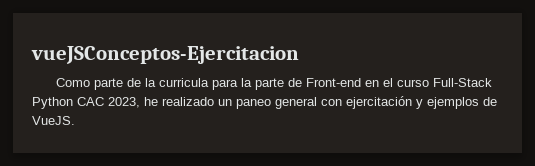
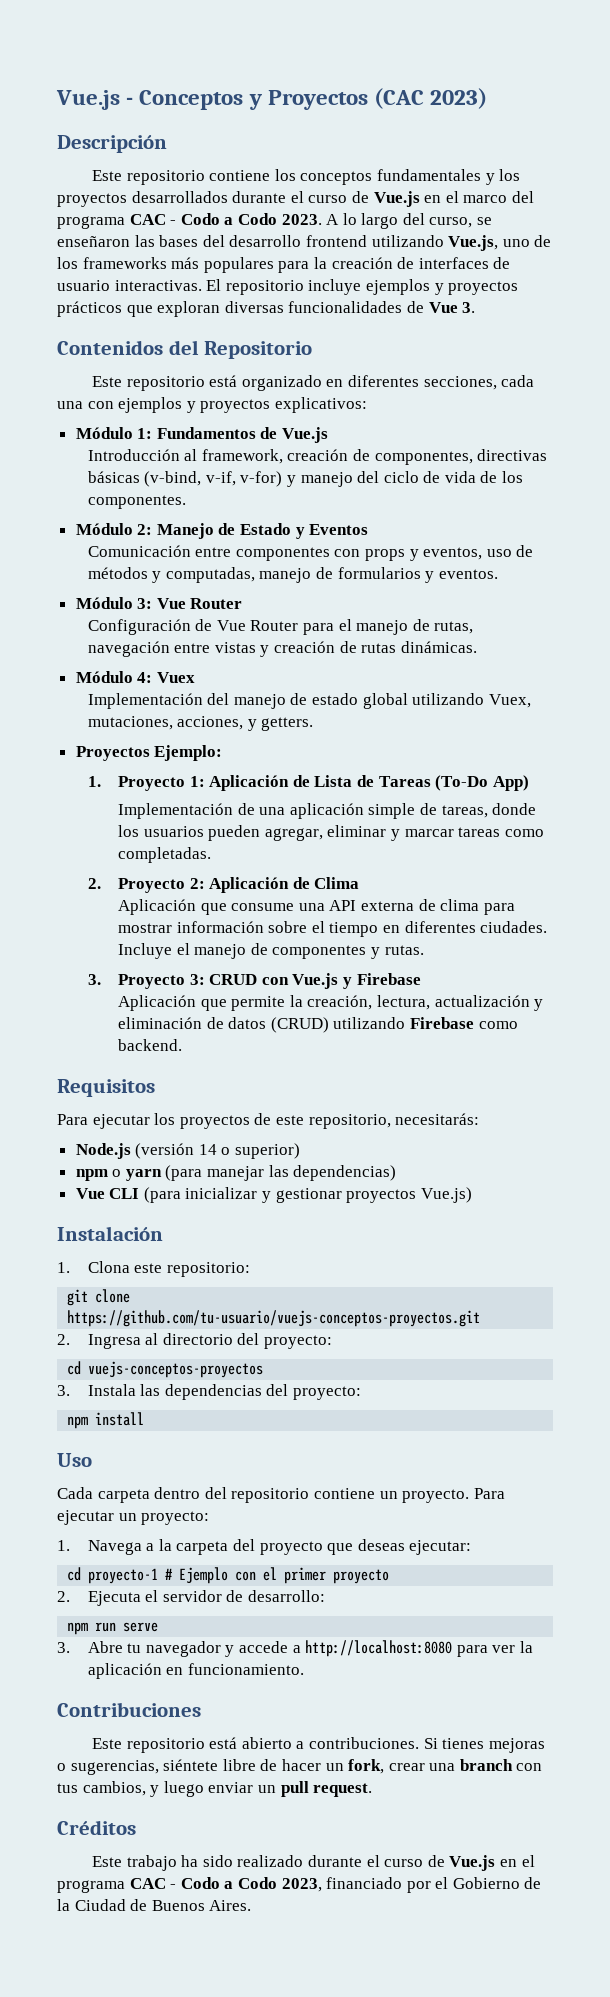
[31,46,299,64] [56,78,493,90] [32,96,497,109] [32,116,75,125] vueJSConceptos-Ejercitacion // Como parte de la curricula para la parte de Front-end en el curso Full-Stack Python CAC 2023, he realizado un paneo general con ejercitación y ejemplos de VueJS. -> [56,88,488,110] [57,135,167,153] [92,169,521,185] [57,191,534,207] [57,213,493,229] [57,235,552,251] [57,257,511,273] [57,279,519,295] [57,301,476,317] [57,340,313,359] [92,375,535,391] [57,397,367,413] [75,427,329,443] [87,449,548,465] [87,471,524,487] [87,495,186,509] [75,523,369,539] [87,545,534,561] [87,567,498,583] [75,597,243,609] [87,619,474,635] [87,641,477,657] [75,671,195,683] [87,693,531,709] [87,716,314,731] [75,745,223,761] [87,775,529,791] [118,803,537,819] [118,825,544,841] [118,847,212,863] [87,877,360,893] [118,899,515,915] [118,921,548,937] [118,943,424,959] [87,973,421,989] [118,995,544,1011] [118,1017,518,1033] [118,1039,183,1051] [57,1079,155,1097] [57,1113,480,1129] [75,1143,301,1159] [75,1165,397,1181] [75,1187,472,1203] [57,1226,163,1241] [57,1261,250,1277] [67,1289,131,1306] [67,1310,481,1327] [57,1333,332,1349] [67,1361,264,1378] [57,1384,361,1400] [67,1412,145,1429] [57,1453,92,1467] [57,1487,505,1503] [57,1510,210,1525] [57,1539,472,1555] [67,1567,390,1584] [57,1590,325,1606] [67,1622,159,1635] [57,1640,533,1657] [87,1663,304,1679] [57,1702,201,1717] [92,1737,545,1753] [57,1759,543,1775] [57,1781,373,1797] [57,1820,136,1835] [92,1855,535,1871] [57,1877,542,1893] [57,1899,252,1911] Vue.js - Conceptos y Proyectos (CAC 2023) // Descripción // Este repositorio contiene los conceptos fundamentales y los proyectos desarrollados durante el curso de Vue.js en el marco del programa CAC - Codo a Codo 2023. A lo largo del curso, se enseñaron las bases del desarrollo frontend utilizando Vue.js, uno de los frameworks más populares para la creación de interfaces de usuario interactivas. El repositorio incluye ejemplos y proyectos prácticos que exploran diversas funcionalidades de Vue 3. // Contenidos del Repositorio // Este repositorio está organizado en diferentes secciones, cada una con ejemplos y proyectos explicativos: // Módulo 1: Fundamentos de Vue.js // Introducción al framework, creación de componentes, directivas básicas (v-bind, v-if, v-for) y manejo del ciclo de vida de los componentes. // Módulo 2: Manejo de Estado y Eventos // Comunicación entre componentes con props y eventos, uso de métodos y computadas, manejo de formularios y eventos. // Módulo 3: Vue Router // Configuración de Vue Router para el manejo de rutas, navegación entre vistas y creación de rutas dinámicas. // Módulo 4: Vuex // Implementación del manejo de estado global utilizando Vuex, mutaciones, acciones, y getters. // Proyectos Ejemplo: // 1. Proyecto 1: Aplicación de Lista de Tareas (To-Do App) // Implementación de una aplicación simple de tareas, donde los usuarios pueden agregar, eliminar y marcar tareas como completadas. // 2. Proyecto 2: Aplicación de Clima // Aplicación que consume una API externa de clima para mostrar información sobre el tiempo en diferentes ciudades. Incluye el manejo de componentes y rutas. // 3. Proyecto 3: CRUD con Vue.js y Firebase // Aplicación que permite la creación, lectura, actualización y eliminación de datos (CRUD) utilizando Firebase como backend. // Requisitos // Para ejecutar los proyectos de este repositorio, necesitarás: // Node.js (versión 14 o superior) // npm o yarn (para manejar las dependencias) // Vue CLI (para inicializar y gestionar proyectos Vue.js) // Instalación // 1. Clona este repositorio: // git clone https://github.com/tu-usuario/vuejs-conceptos-proyectos.git // 2. Ingresa al directorio del proyecto: // cd vuejs-conceptos-proyectos // 3. Instala las dependencias del proyecto: // npm install // Uso // Cada carpeta dentro del repositorio contiene un proyecto. Para ejecutar un proyecto: // 1. Navega a la carpeta del proyecto que deseas ejecutar: // cd proyecto-1 # Ejemplo con el primer proyecto // 2. Ejecuta el servidor de desarrollo: // npm run serve // 3. Abre tu navegador y accede a http://localhost:8080 para ver la aplicación en funcionamiento. // Contribuciones // Este repositorio está abierto a contribuciones. Si tienes mejoras o sugerencias, siéntete libre de hacer un fork, crear una branch con tus cambios, y luego enviar un pull request. // Créditos // Este trabajo ha sido realizado durante el curso de Vue.js en el programa CAC - Codo a Codo 2023, financiado por el Gobierno de la Ciudad de Buenos Aires.

